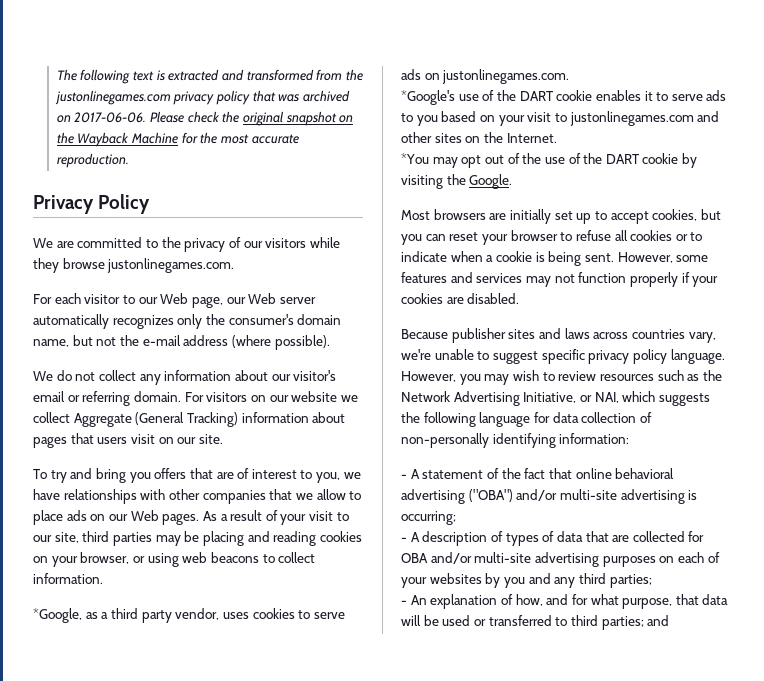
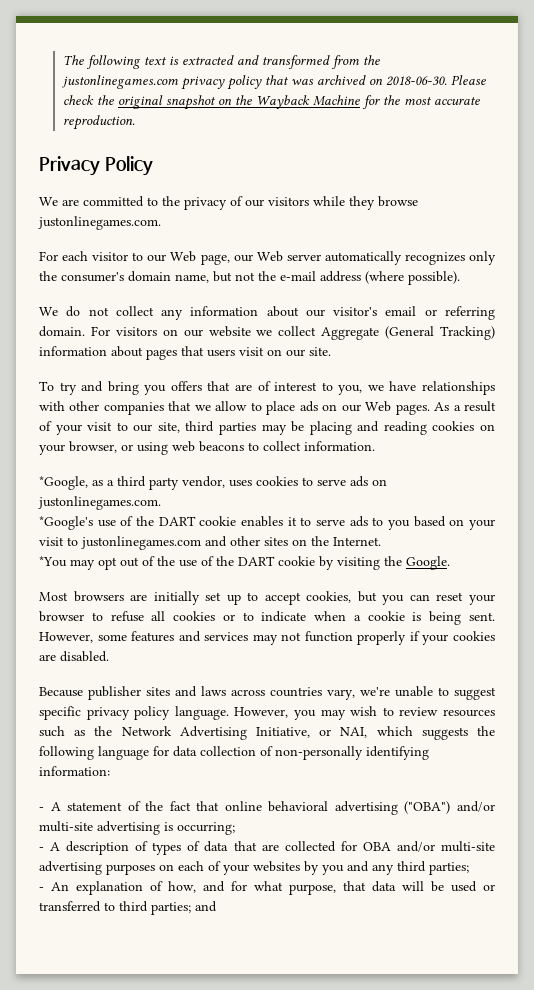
[74,112,147,123] 2017-06-06. -> [386,76,448,86] 2018-06-30.

